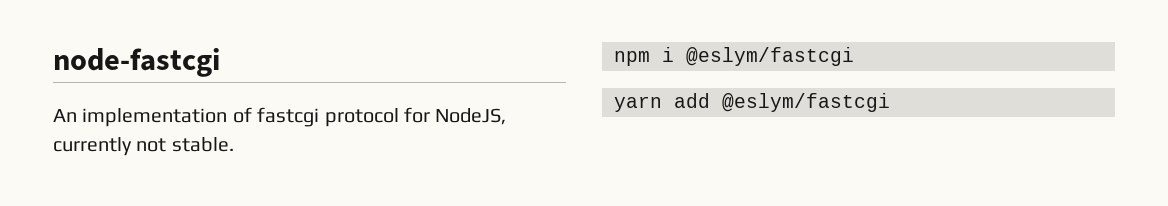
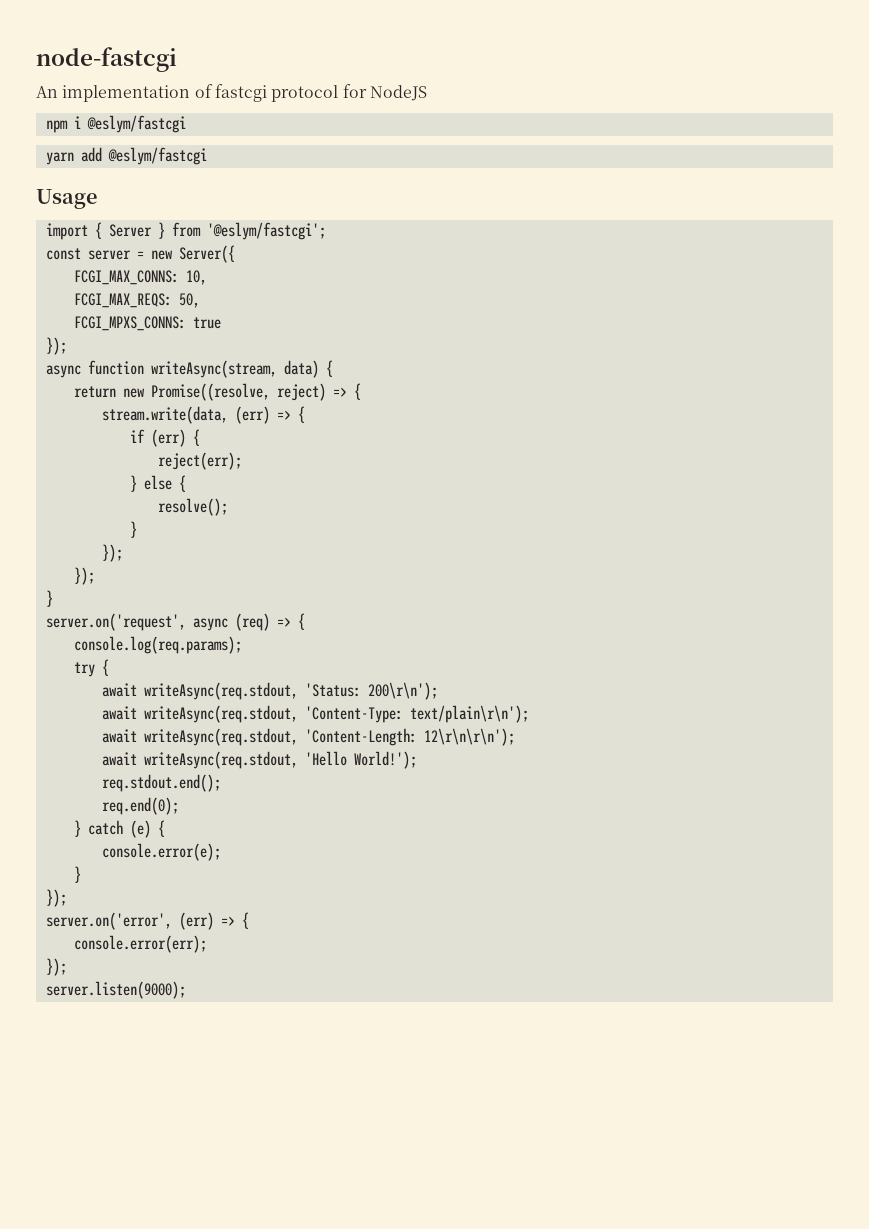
[435,108,507,125] [53,137,234,156] NodeJS, currently not stable. -> [369,85,427,101] NodeJS
(890, 102) none -> [36,189,97,209] [45,222,326,240] [45,245,235,263] [73,270,207,285] [73,293,200,308] [73,316,221,331] [45,337,67,355] [45,360,333,378] [73,383,361,401] [101,406,305,424] [129,429,200,447] [157,452,242,470] [129,475,186,492] [157,498,228,516] [129,521,137,538] [101,544,123,562] [73,567,95,585] [45,590,53,607] [45,613,305,631] [73,636,242,654] [73,659,109,677] [101,682,438,700] [101,705,529,723] [101,728,515,746] [101,751,417,769] [101,774,221,792] [101,797,179,815] [73,820,165,838] [101,843,221,861] [73,866,81,883] [45,889,67,907] [45,912,249,930] [73,935,207,953] [45,958,67,976] [45,981,186,999] // Usage // import { Server } from '@eslym/fastcgi'; // const server = new Server({ // FCGI_MAX_CONNS: 10, // FCGI_MAX_REQS: 50, // FCGI_MPXS_CONNS: true // }); // async function writeAsync(stream, data) { // return new Promise((resolve, reject) => { // stream.write(data, (err) => { // if (err) { // reject(err); // } else { // resolve(); // } // }); // }); // } // server.on('request', async (req) => { // console.log(req.params); // try { // await writeAsync(req.stdout, 'Status: 200\r\n'); // await writeAsync(req.stdout, 'Content-Type: text/plain\r\n'); // await writeAsync(req.stdout, 'Content-Length: 12\r\n\r\n'); // await writeAsync(req.stdout, 'Hello World!'); // req.stdout.end(); // req.end(0); // } catch (e) { // console.error(e); // } // }); // server.on('error', (err) => { // console.error(err); // }); // server.listen(9000);

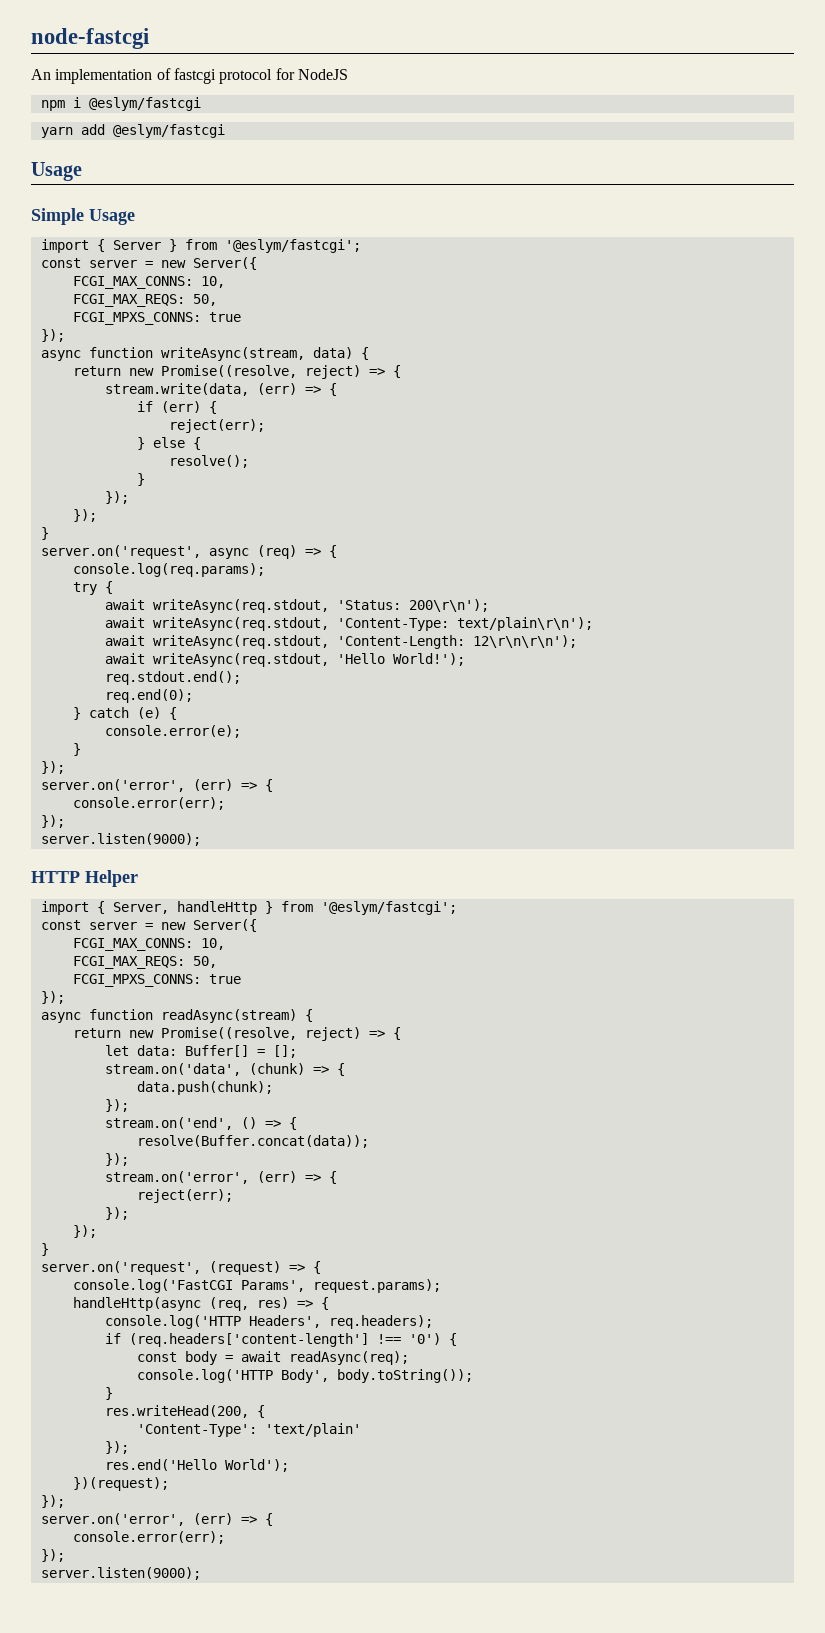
(97, 199) none -> [31,208,135,225] // Simple Usage
(186, 990) none -> [31,870,138,887] [40,901,457,915] [40,919,257,932] [72,938,225,951] [72,956,217,969] [72,974,241,987] [40,991,65,1004] [40,1009,313,1023] [72,1027,401,1041] [104,1045,297,1058] [104,1063,345,1076] [136,1081,273,1095] [104,1099,129,1112] [104,1117,297,1130] [136,1135,369,1148] [104,1153,129,1166] [104,1171,337,1184] [136,1189,233,1203] [104,1207,129,1220] [72,1225,97,1238] [40,1243,49,1256] [40,1261,321,1275] [72,1279,441,1293] [72,1297,329,1311] [104,1315,433,1329] [104,1333,457,1347] [136,1351,409,1365] [136,1369,473,1383] [104,1387,113,1400] [104,1405,265,1418] [136,1423,361,1437] [104,1441,129,1454] [104,1459,289,1472] [72,1477,169,1491] [40,1495,65,1508] [40,1513,273,1526] [72,1531,225,1544] [40,1549,65,1562] [40,1567,201,1580] // HTTP Helper // import { Server, handleHttp } from '@eslym/fastcgi'; // const server = new Server({ // FCGI_MAX_CONNS: 10, // FCGI_MAX_REQS: 50, // FCGI_MPXS_CONNS: true // }); // async function readAsync(stream) { // return new Promise((resolve, reject) => { // let data: Buffer[] = []; // stream.on('data', (chunk) => { // data.push(chunk); // }); // stream.on('end', () => { // resolve(Buffer.concat(data)); // }); // stream.on('error', (err) => { // reject(err); // }); // }); // } // server.on('request', (request) => { // console.log('FastCGI Params', request.params); // handleHttp(async (req, res) => { // console.log('HTTP Headers', req.headers); // if (req.headers['content-length'] !== '0') { // const body = await readAsync(req); // console.log('HTTP Body', body.toString()); // } // res.writeHead(200, { // 'Content-Type': 'text/plain' // }); // res.end('Hello World'); // })(request); // }); // server.on('error', (err) => { // console.error(err); // }); // server.listen(9000);

